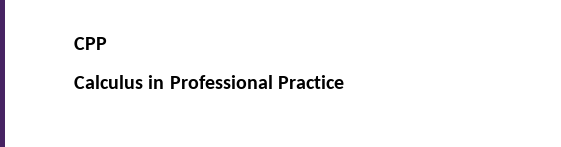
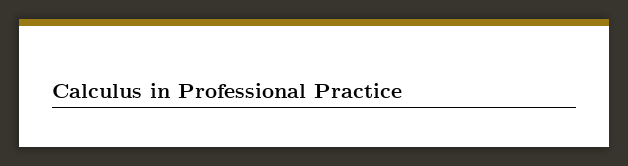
[74,37,107,50] CPP // -> (52, 91) none

